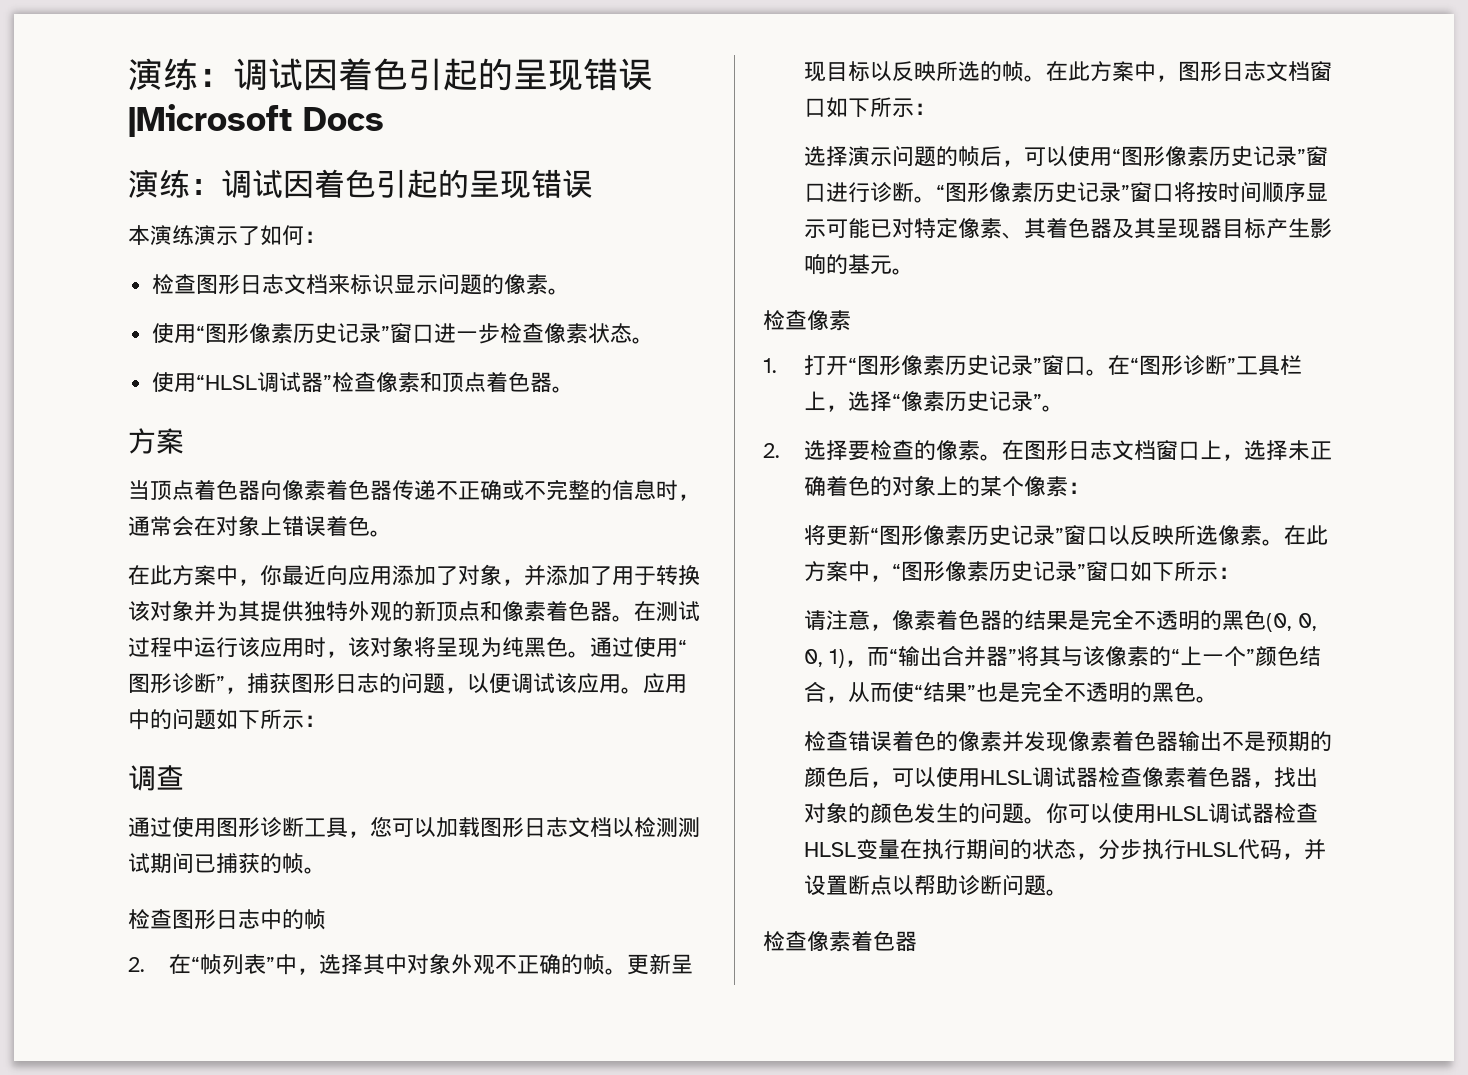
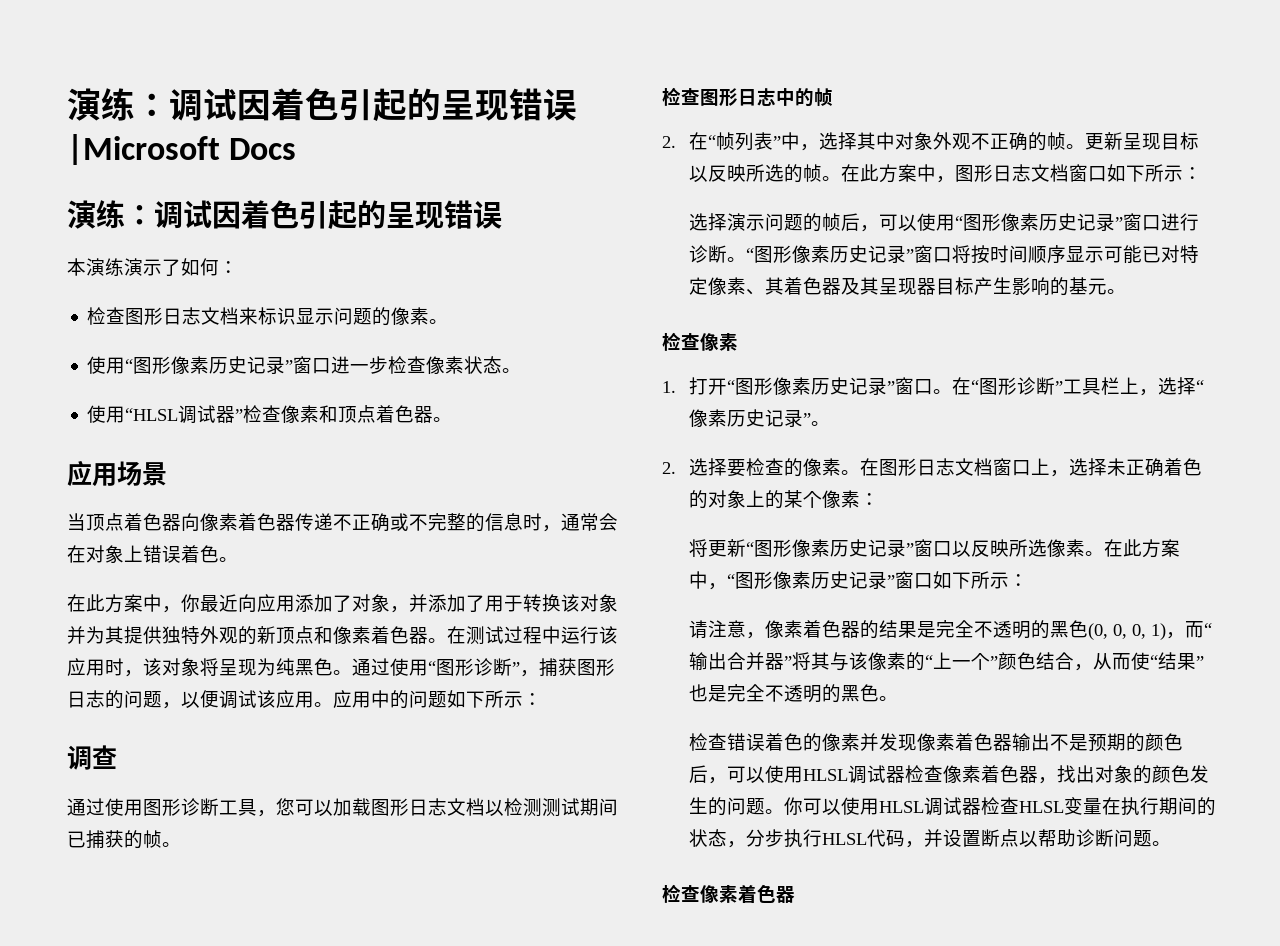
[128,428,184,454] 方案 -> [67,460,167,487] 应用场景

